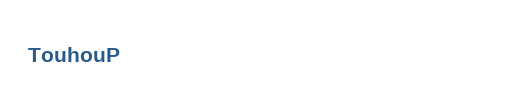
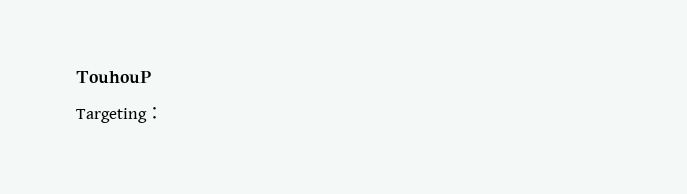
(120, 54) none -> [76,107,163,123] // Targeting：

